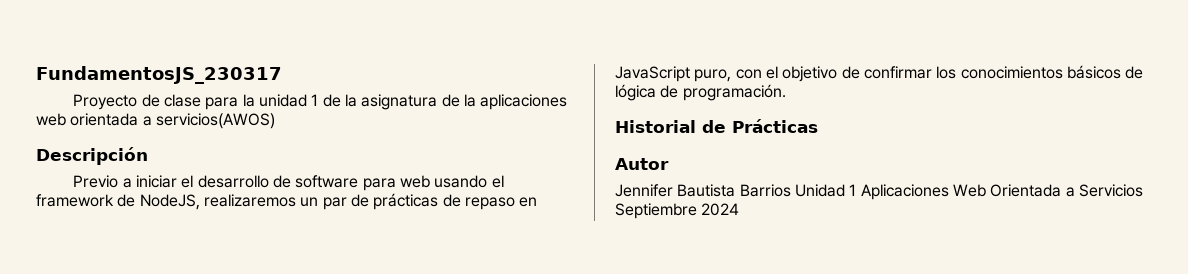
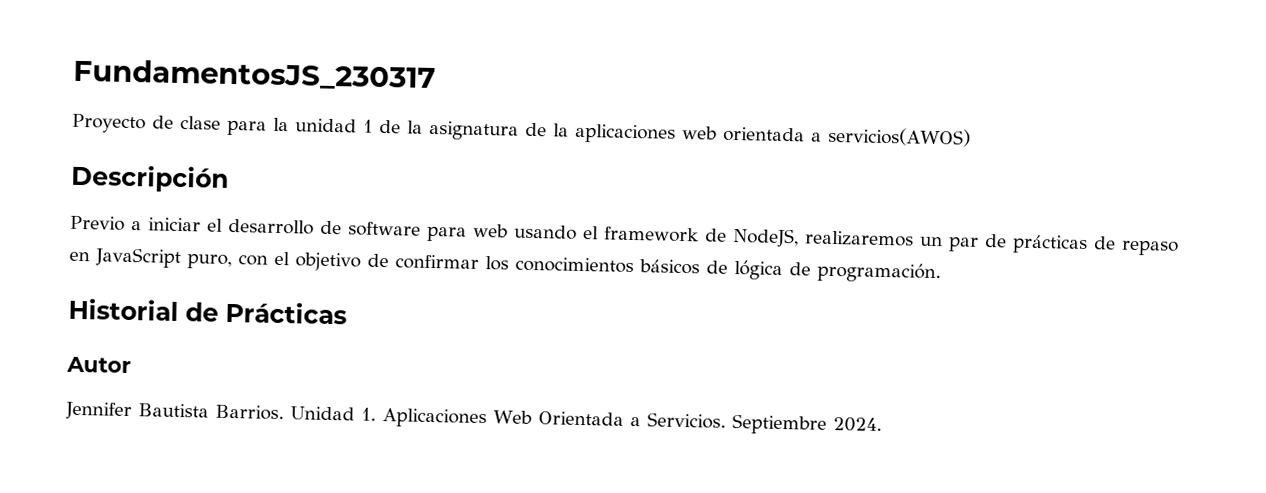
[739,184,857,197] Barrios Unidad 1 -> [215,404,376,421] Barrios. Unidad 1.
[1078,184,1143,197] [615,203,740,219] Servicios Septiembre 2024 -> [646,412,882,435] Servicios. Septiembre 2024.

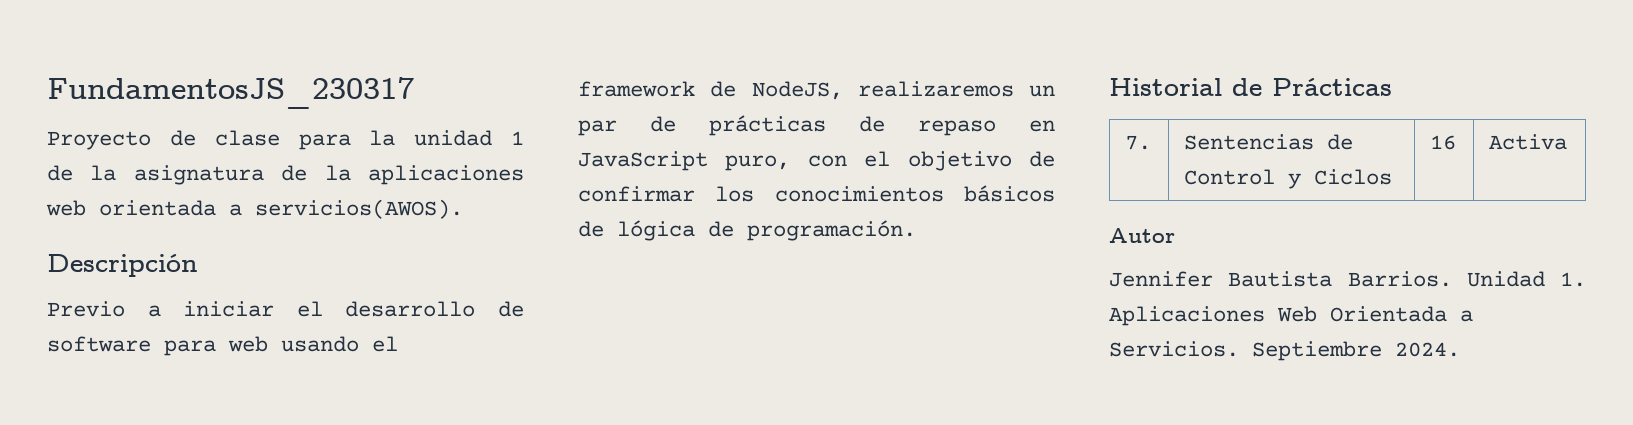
[828,126,971,147] servicios(AWOS) -> [255,199,463,219] servicios(AWOS).
(347, 312) none -> [1125,135,1152,150] [1184,134,1354,150] [1184,169,1393,189] [1430,135,1457,150] [1489,134,1568,150] // 7. | Sentencias de Control y Ciclos | 16 | Activa

